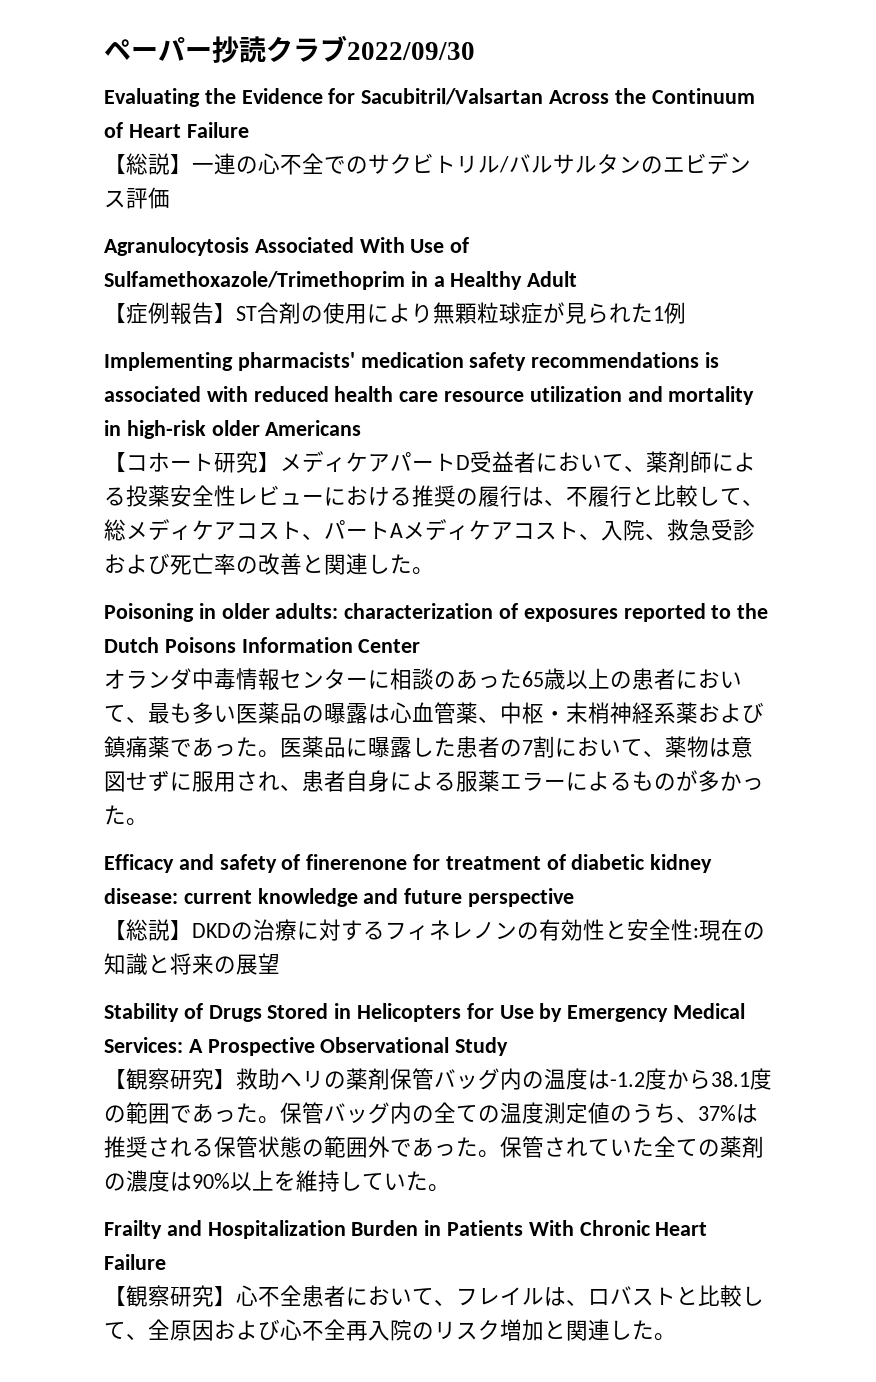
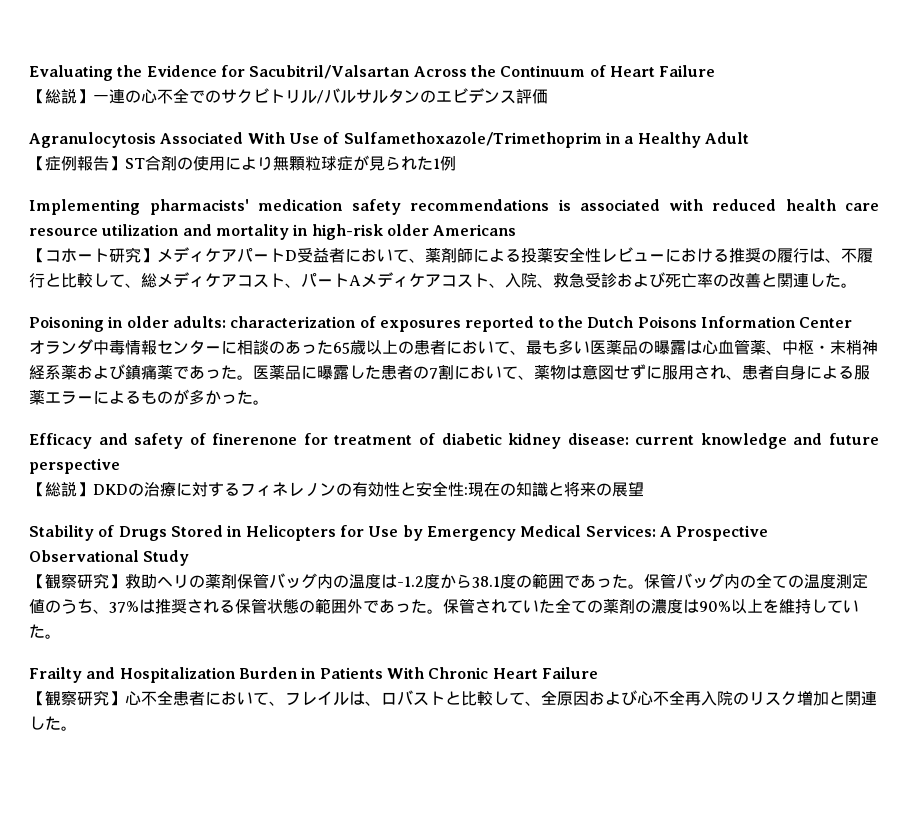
[104,35,475,63] ペーパー抄読クラブ2022/09/30 // -> (29, 73) none

